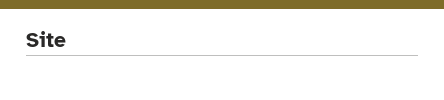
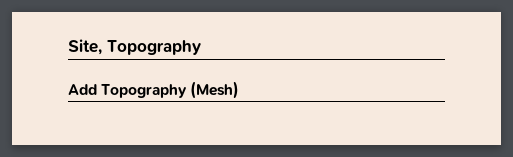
[26,31,66,47] Site -> [68,39,201,55] [68,81,240,99] Site, Topography // Add Topography (Mesh)

